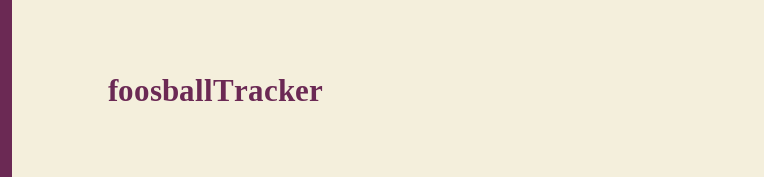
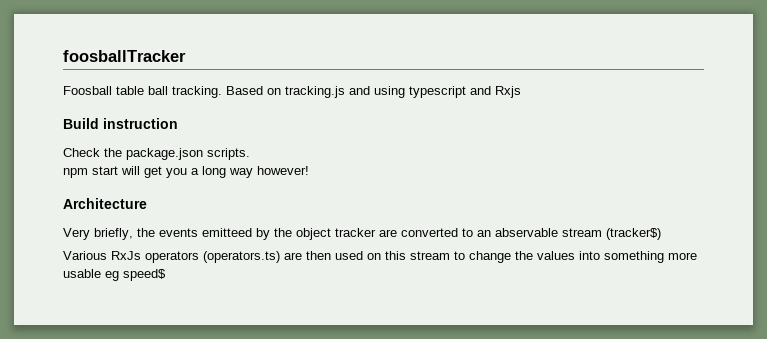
(323, 90) none -> [63,86,521,98] [63,118,178,129] [63,148,250,160] [63,166,309,178] [63,198,147,209] [63,228,661,240] [63,251,697,263] [63,269,166,281] // Foosball table ball tracking. Based on tracking.js and using typescript and Rxjs // Build instruction // Check the package.json scripts. // npm start will get you a long way however! // Architecture // Very briefly, the events emitteed by the object tracker are converted to an abservable stream (tracker$) // Various RxJs operators (operators.ts) are then used on this stream to change the values into something more usable eg speed$

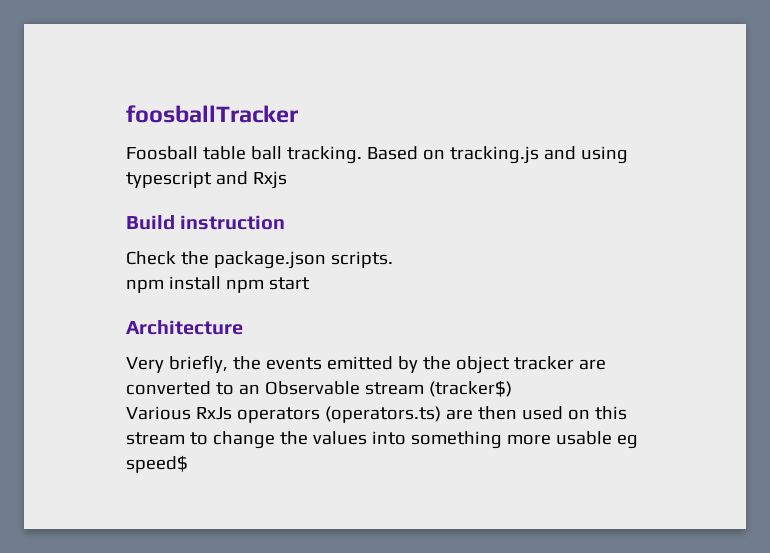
(88, 173) none -> [168,276,264,293] install npm
[121,166,309,178] will get you a long way however! -> (310, 283) none
[202,228,252,237] emitteed -> [326,356,393,370] emitted
[495,228,558,237] abservable -> [264,381,360,395] Observable

